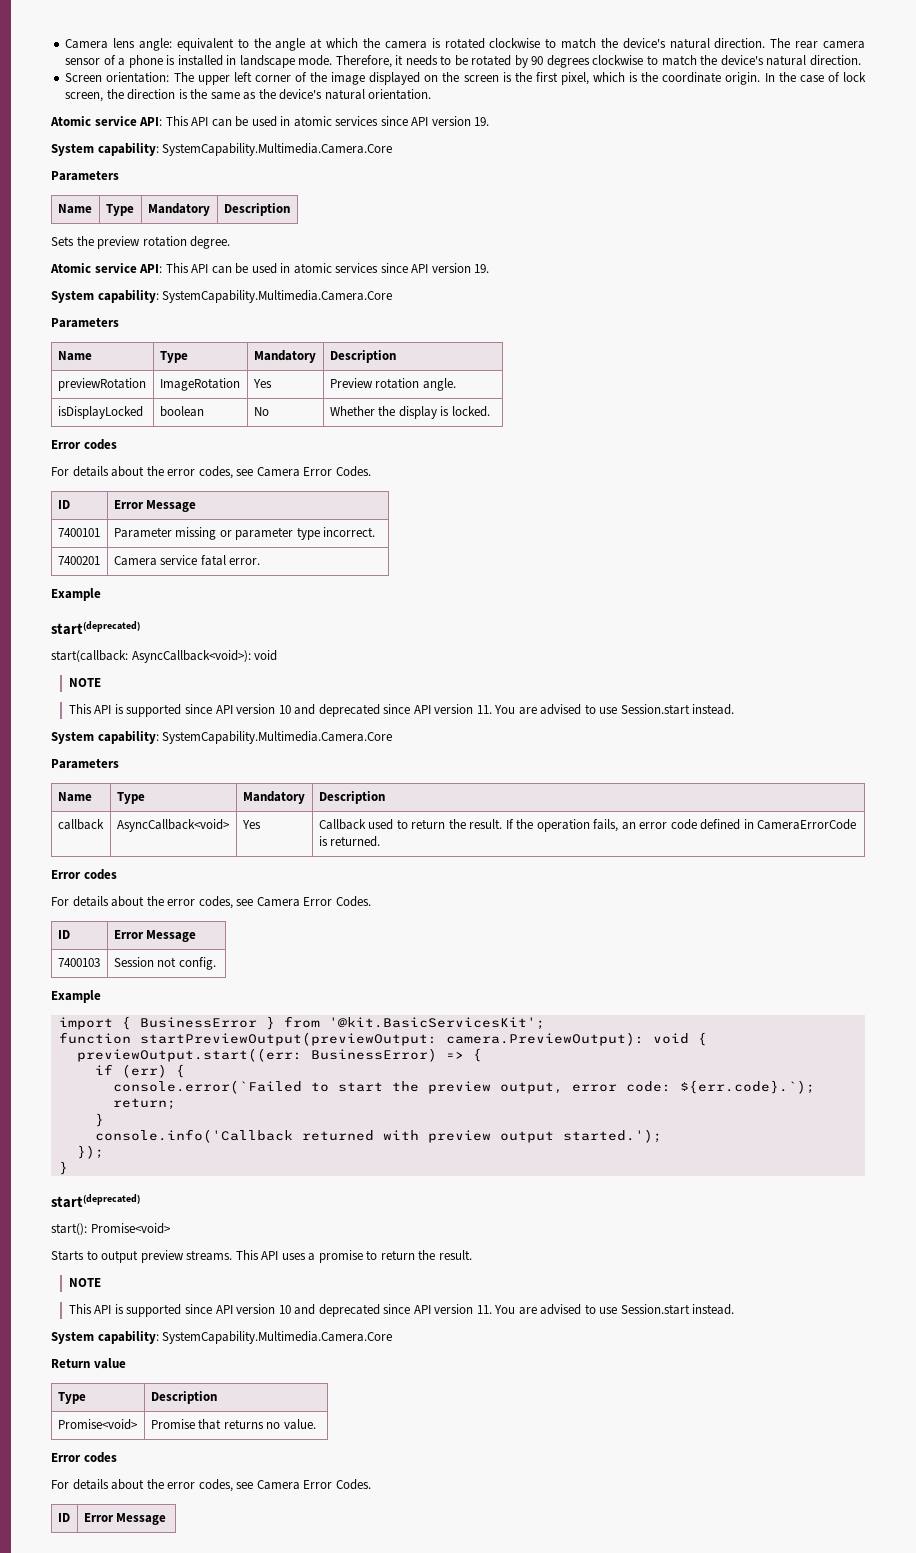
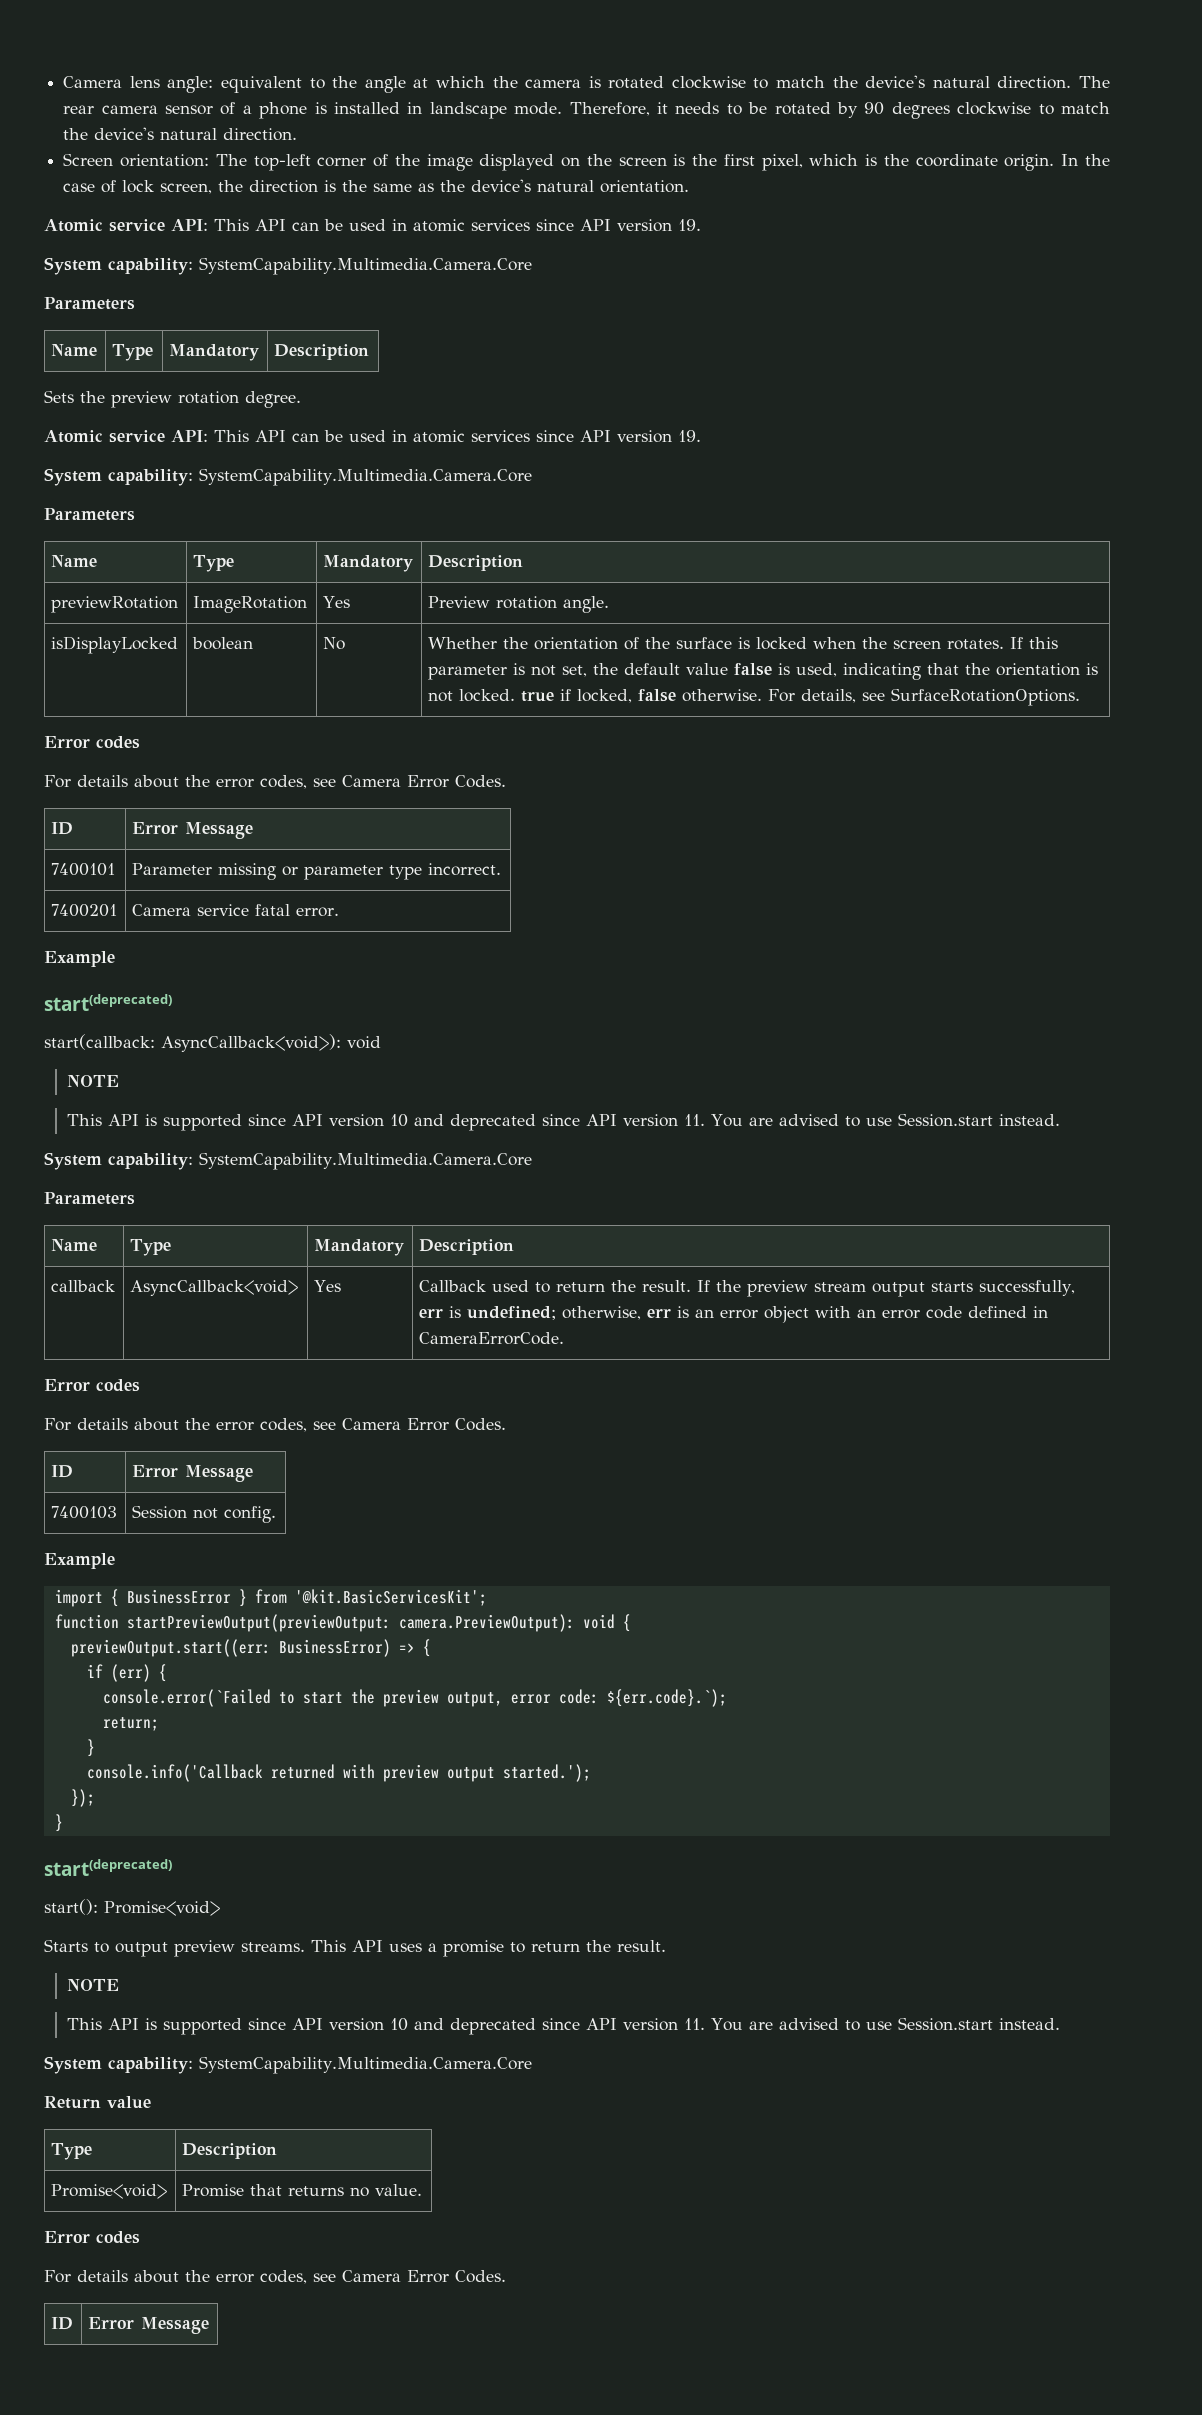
[197,72,252,85] upper left -> [253,154,311,171] top-left
[398,406,490,419] display is locked. -> [534,637,1059,650] [428,663,1099,680] [428,688,1081,706] orientation of the surface is locked when the screen rotates. If this parameter is not set, the default value false is used, indicating that the orientation is not locked. true if locked, false otherwise. For details, see SurfaceRotationOptions.
[536,819,619,832] operation fails, -> [747,1280,1076,1297] [419,1306,852,1323] preview stream output starts successfully, err is undefined; otherwise, err is an error object with
[757,819,857,830] [318,836,381,847] CameraErrorCode is returned. -> [419,1332,565,1345] CameraErrorCode.

